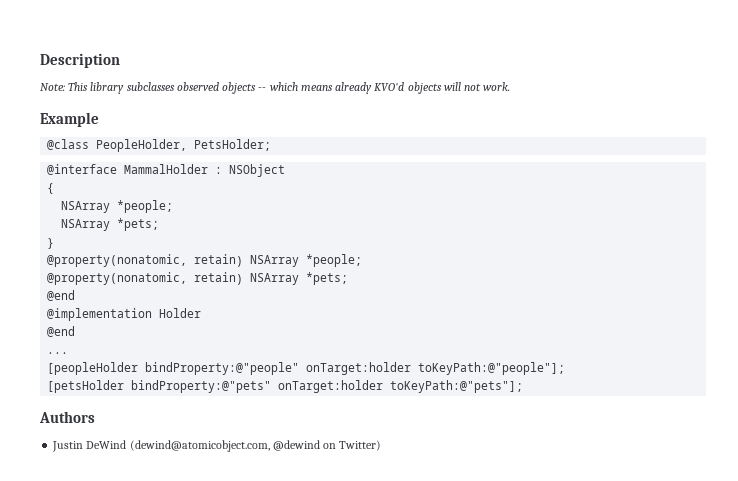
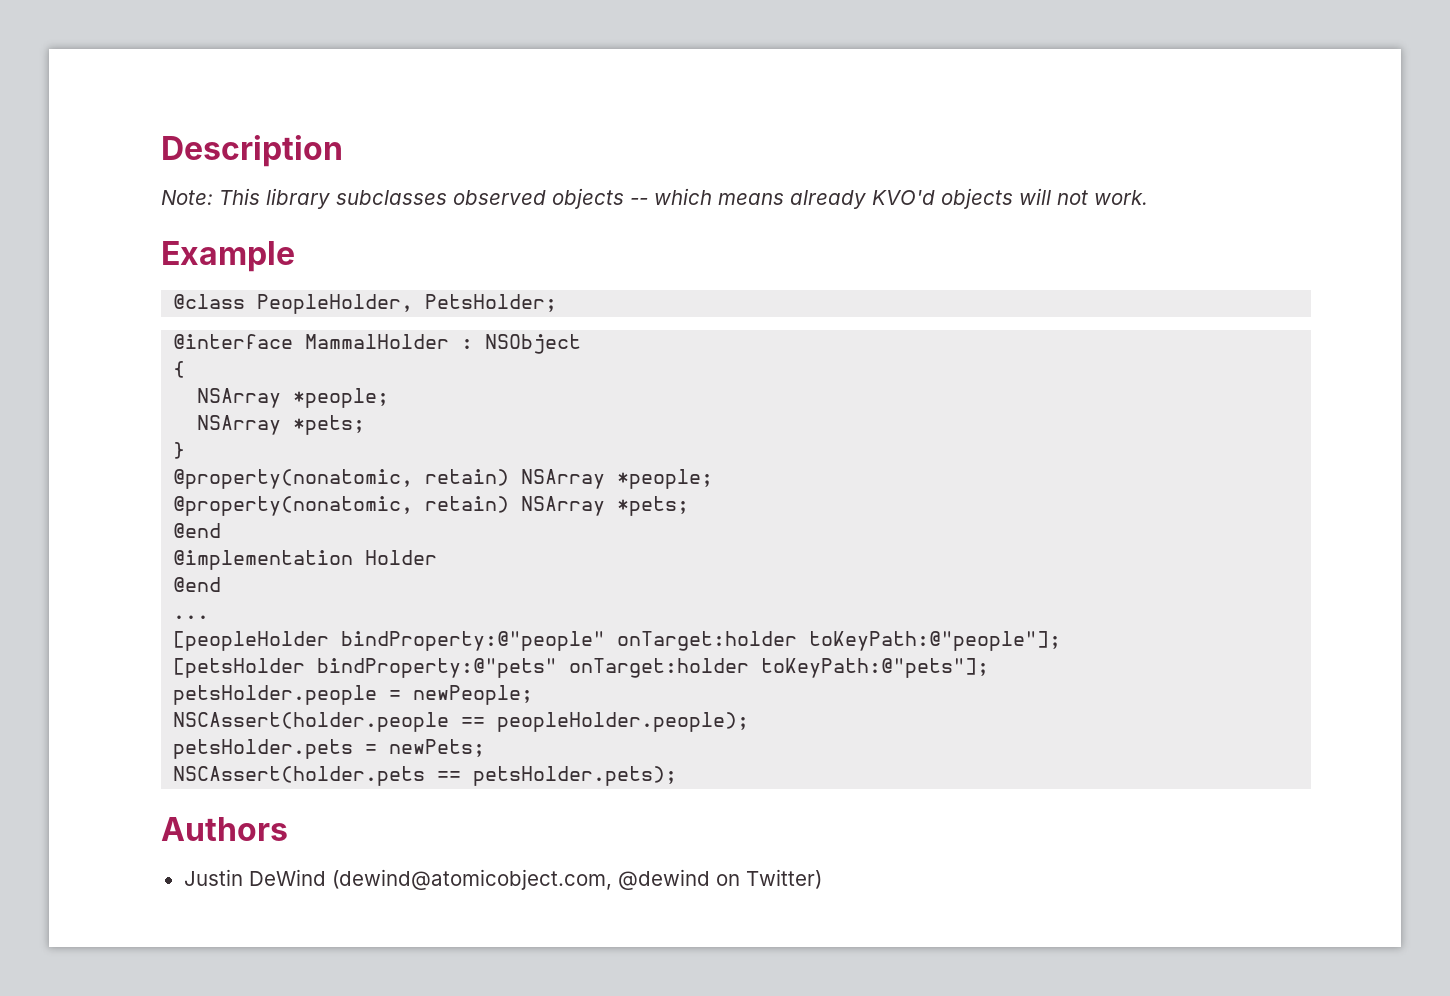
(524, 386) none -> [173,685,534,705] [173,712,750,732] [173,739,486,759] [173,766,678,786] // petsHolder.people = newPeople; // NSCAssert(holder.people == peopleHolder.people); // petsHolder.pets = newPets; // NSCAssert(holder.pets == petsHolder.pets);

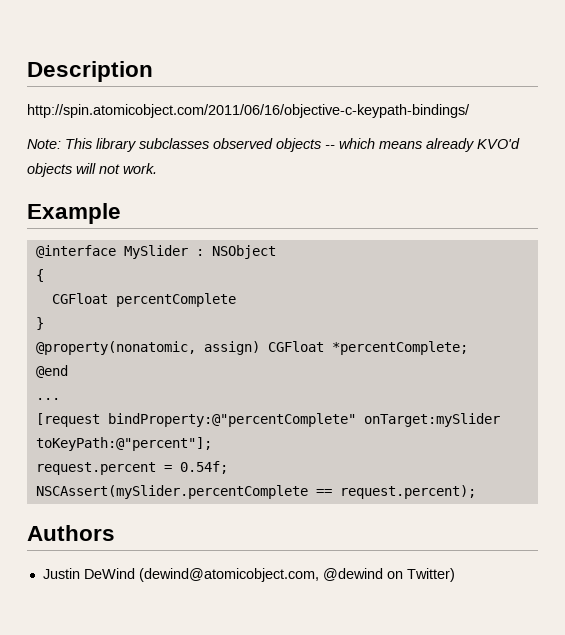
(343, 151) none -> [27,104,470,118] // http://spin.atomicobject.com/2011/06/16/objective-c-keypath-bindings/
[173,294,558,314] // @class PeopleHolder, PetsHolder; -> (121, 213) none
[305,334,450,349] MammalHolder -> [123,245,188,259] MySlider
[197,388,390,408] [197,415,366,435] [173,442,186,459] [173,469,714,489] [173,496,690,516] [173,523,222,538] [173,550,438,570] [173,577,222,592] [173,615,210,619] [173,631,1062,651] [173,658,990,678] [173,685,534,705] [173,712,750,732] [173,739,486,759] [173,766,678,786] NSArray *people; // NSArray *pets; // } // @property(nonatomic, retain) NSArray *people; // @property(nonatomic, retain) NSArray *pets; // @end // @implementation Holder // @end // ... // [peopleHolder bindProperty:@"people" onTarget:holder toKeyPath:@"people"]; // [petsHolder bindProperty:@"pets" onTarget:holder toKeyPath:@"pets"]; // petsHolder.people = newPeople; // NSCAssert(holder.people == peopleHolder.people); // petsHolder.pets = newPets; // NSCAssert(holder.pets == petsHolder.pets); -> [51,293,236,307] [35,317,44,330] [35,341,468,355] [35,365,68,378] [35,398,60,400] [35,413,500,427] [35,437,212,451] [35,461,228,475] [35,485,476,499] CGFloat percentComplete // } // @property(nonatomic, assign) CGFloat *percentComplete; // @end // ... // [request bindProperty:@"percentComplete" onTarget:mySlider toKeyPath:@"percent"]; // request.percent = 0.54f; // NSCAssert(mySlider.percentComplete == request.percent);

